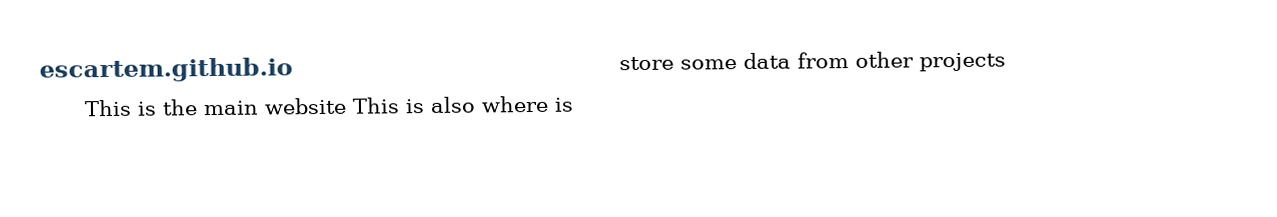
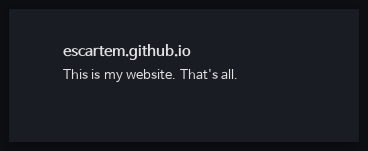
[161,95,574,116] [619,51,1006,72] the main website This is also where is store some data from other projects -> [103,69,238,83] my website. That's all.

